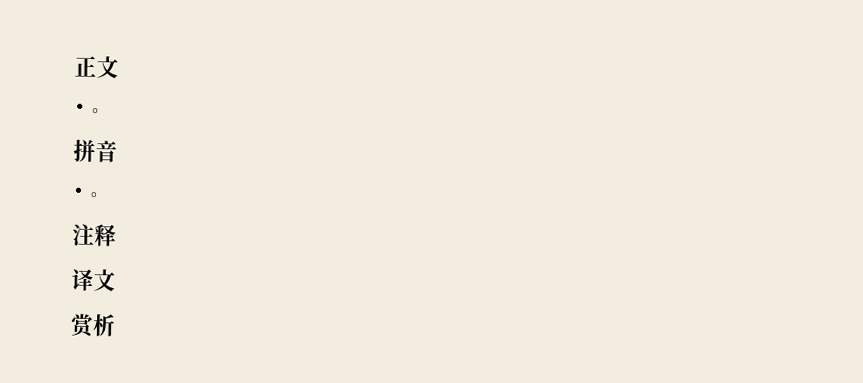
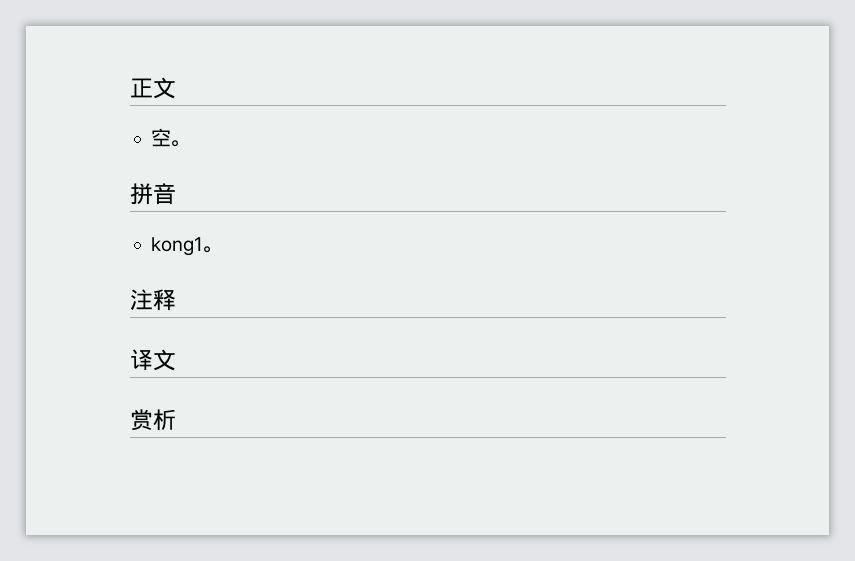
(119, 67) none -> [151,128,172,147] 空
(118, 151) none -> [151,237,204,256] kong1

